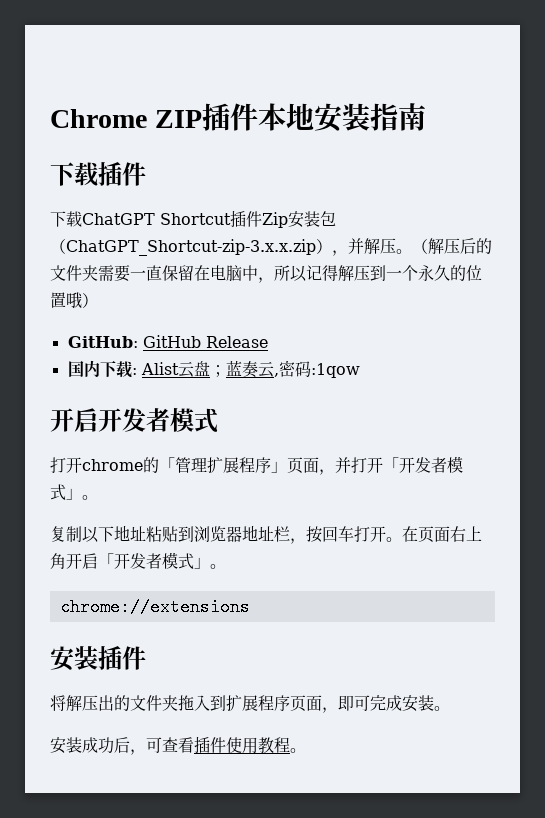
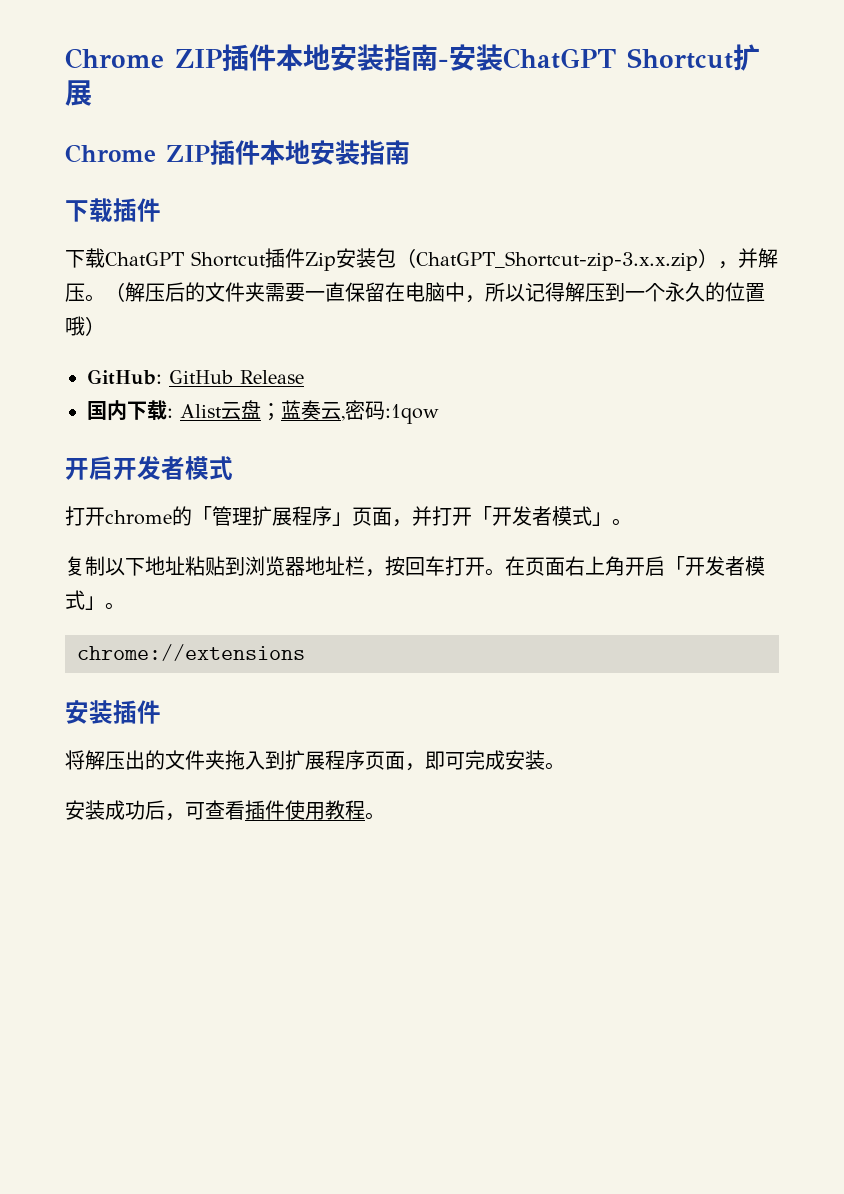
[50,103,426,132] Chrome ZIP插件本地安装指南 -> [65,44,760,71] [65,80,92,106] [65,140,410,165] Chrome ZIP插件本地安装指南-安装ChatGPT Shortcut扩展 // Chrome ZIP插件本地安装指南

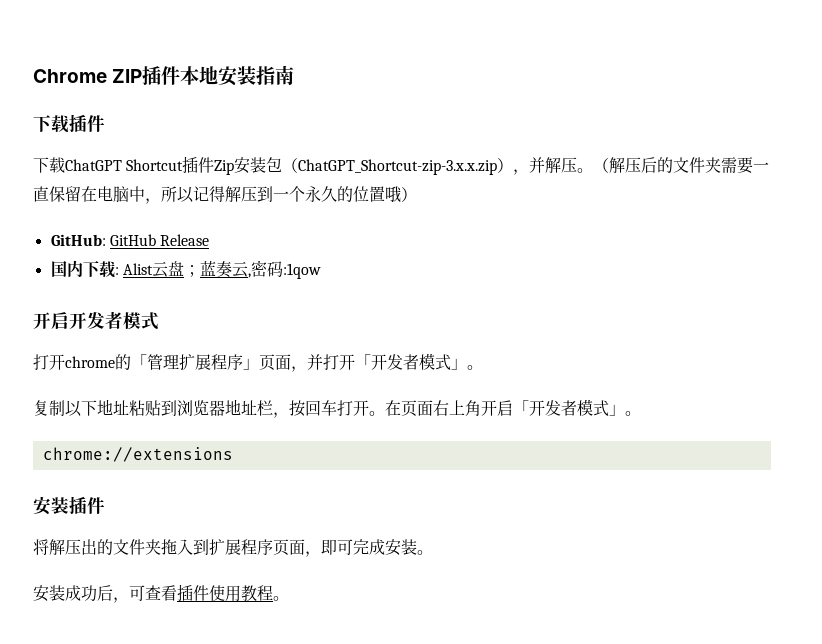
[65,44,760,71] [65,80,92,106] [65,140,410,165] Chrome ZIP插件本地安装指南-安装ChatGPT Shortcut扩展 // Chrome ZIP插件本地安装指南 -> [33,65,295,86] Chrome ZIP插件本地安装指南

